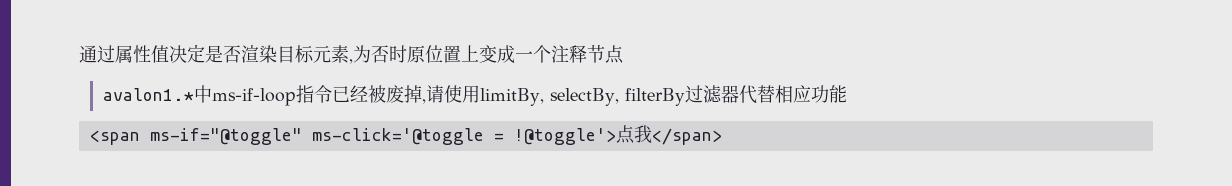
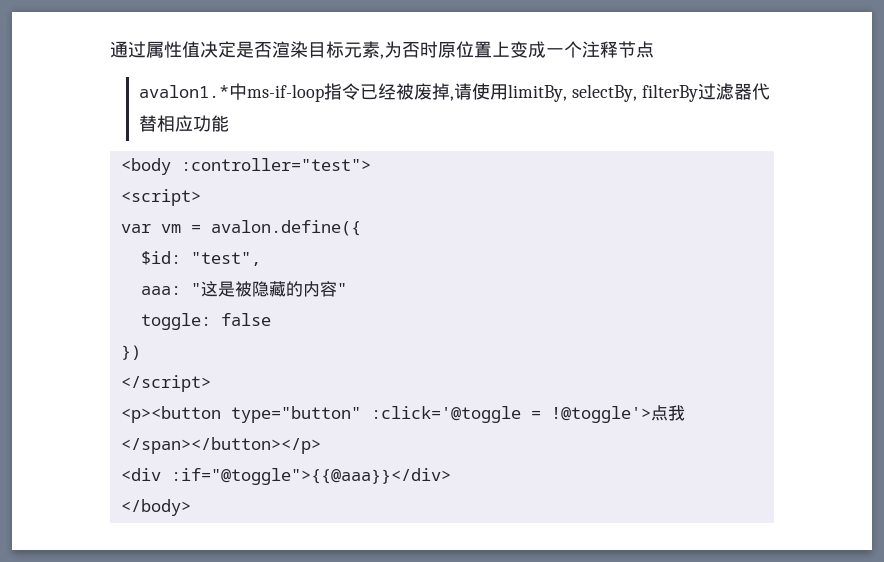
[89,125,722,145] <span ms-if="@toggle" ms-click='@toggle = !@toggle'>点我</span> -> [120,158,371,175] [120,189,201,206] [120,220,361,236] [140,251,261,266] [140,281,347,297] [140,313,271,330] [120,345,141,360] [120,375,211,392] [120,405,685,423] [120,437,321,454] [120,468,451,485] [120,499,191,516] <body :controller="test"> // <script> // var vm = avalon.define({ // $id: "test", // aaa: "这是被隐藏的内容" // toggle: false // }) // </script> // <p><button type="button" :click='@toggle = !@toggle'>点我</span></button></p> // <div :if="@toggle">{{@aaa}}</div> // </body>

